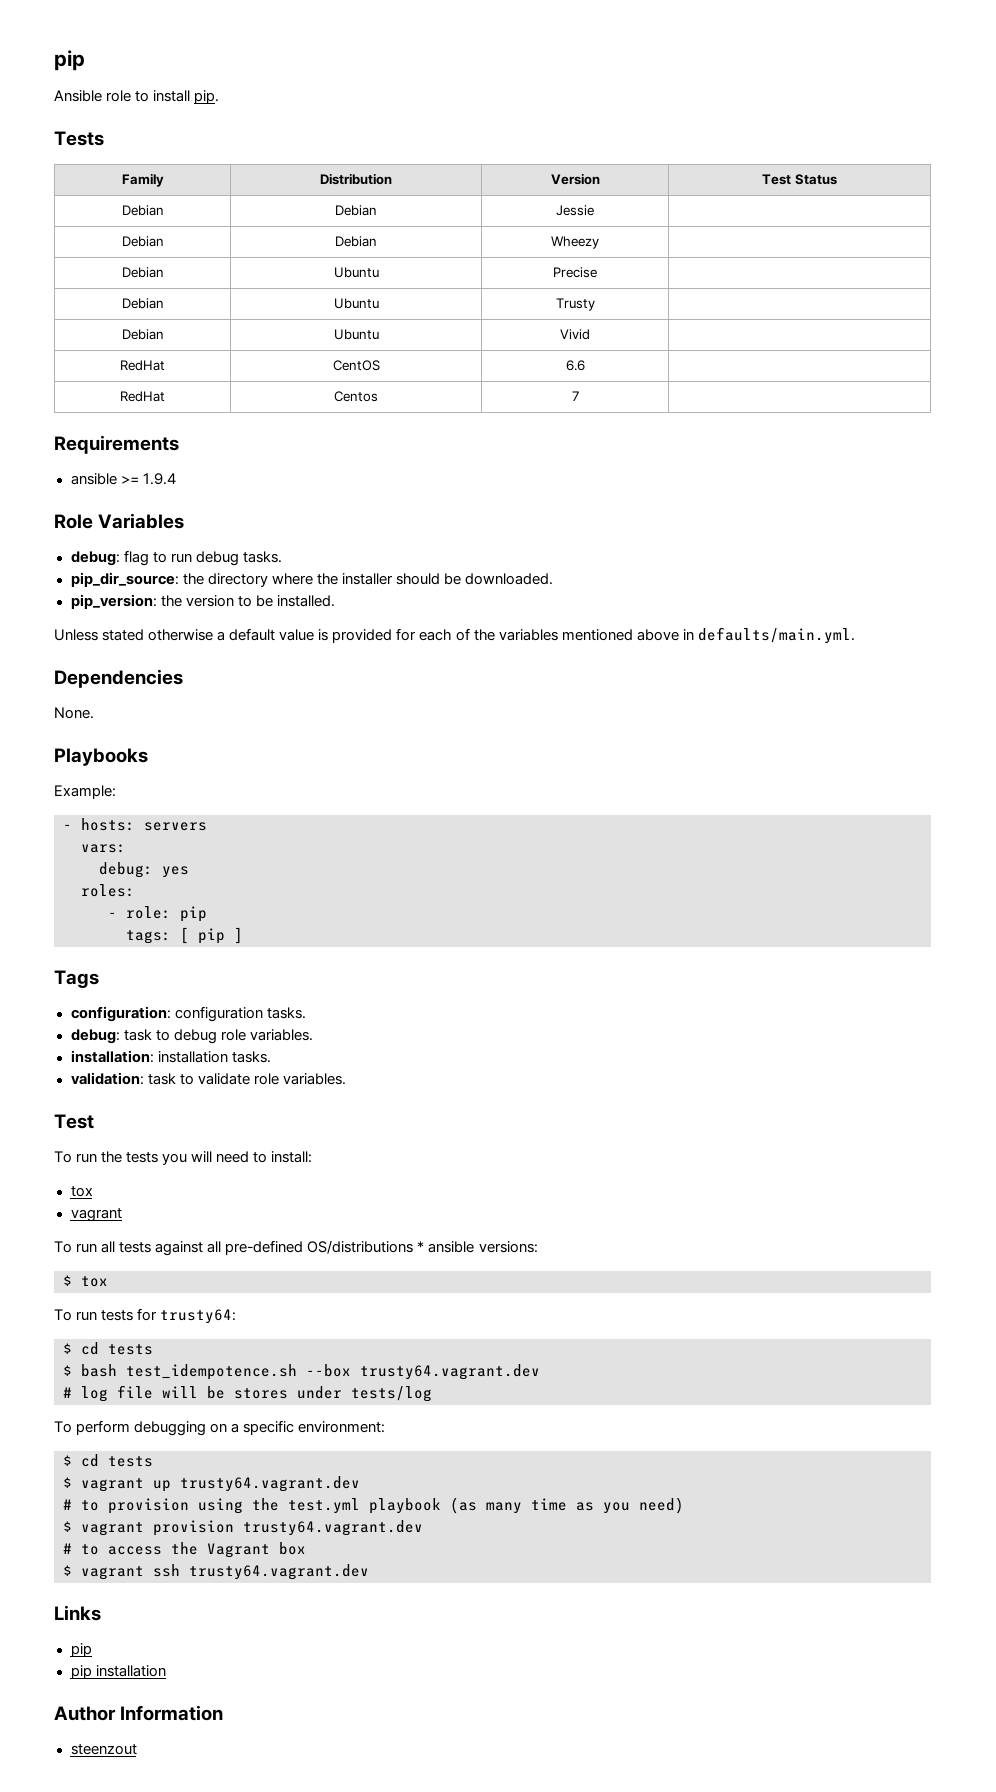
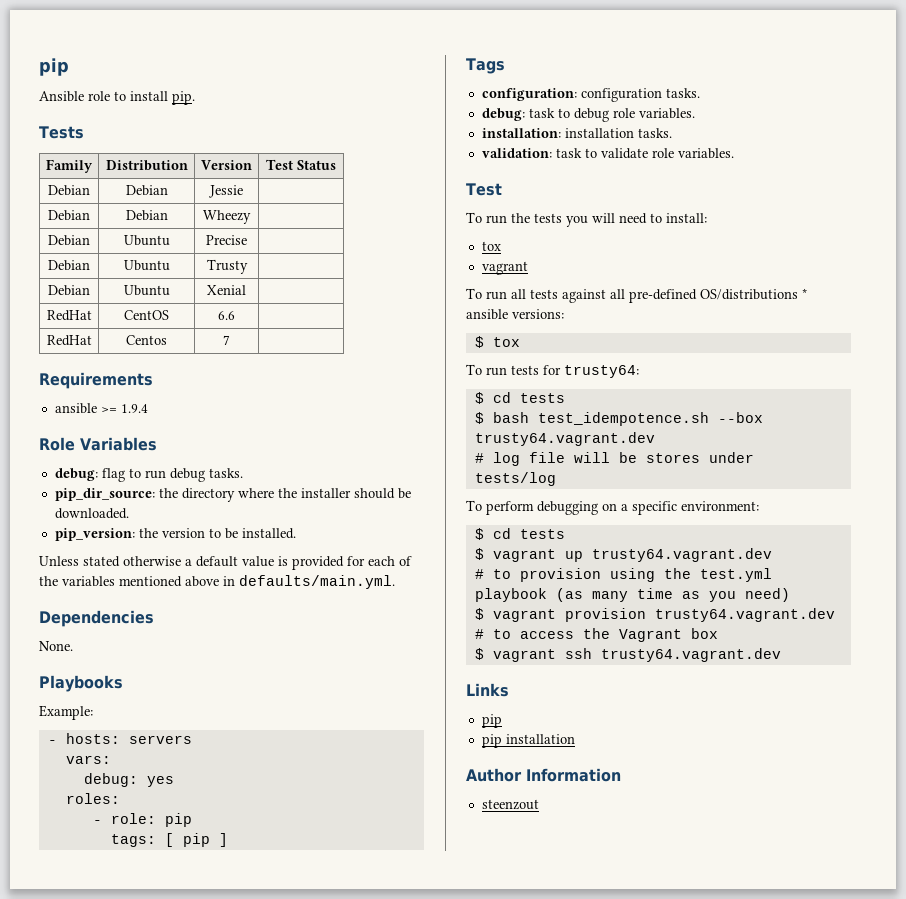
[560,329,590,340] Vivid -> [207,285,246,295] Xenial

